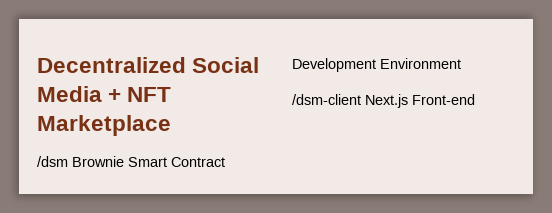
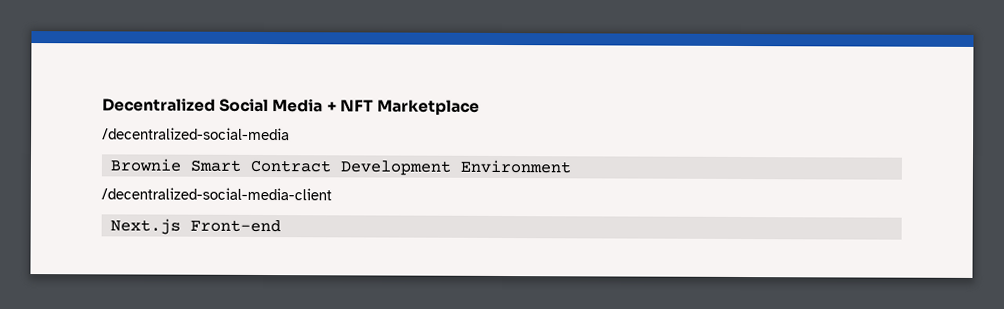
[37,156,68,167] /dsm -> [102,127,290,141] /decentralized-social-media //
[292,94,361,105] /dsm-client -> [101,187,332,201] /decentralized-social-media-client //

